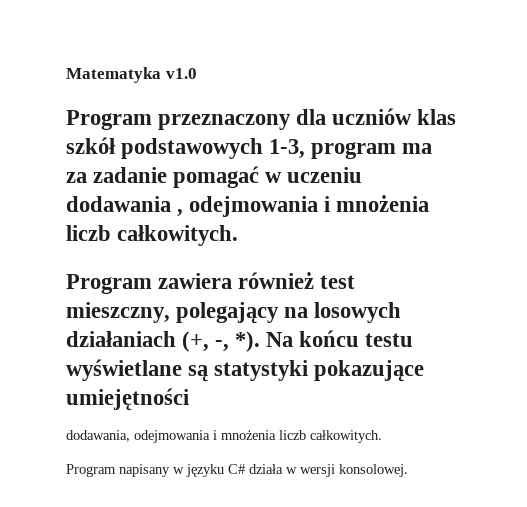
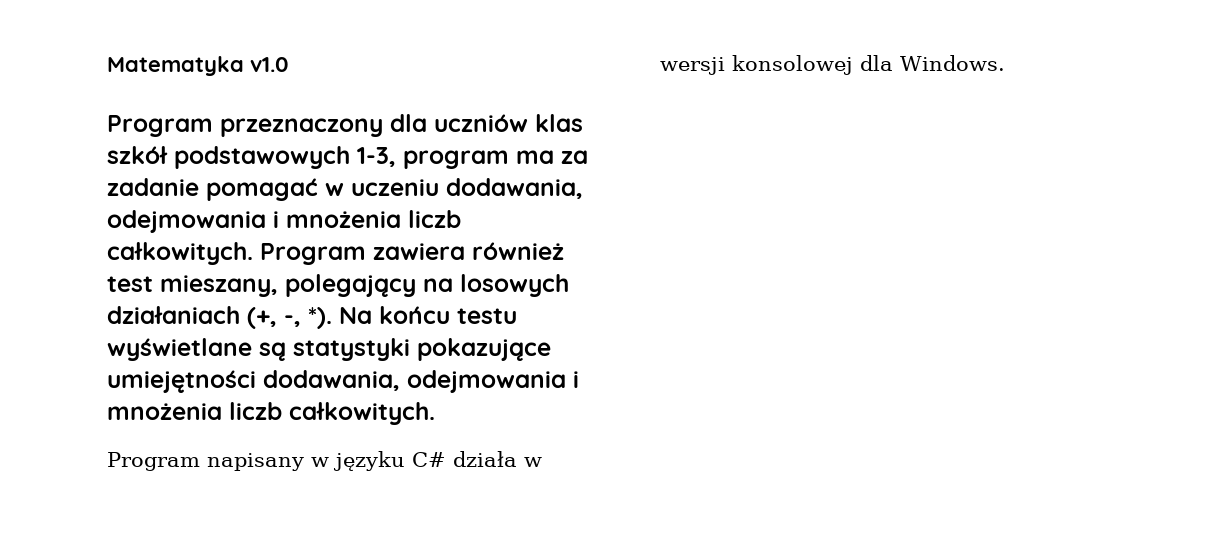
[66,195,430,217] [66,225,239,246] dodawania , odejmowania i mnożenia liczb całkowitych. // -> [446,178,583,199] [107,210,461,233] [107,242,253,265] dodawania, odejmowania i mnożenia liczb całkowitych.
[66,302,170,323] mieszczny, -> [160,275,278,297] mieszany,
(189, 399) // -> (256, 381) none
[339,464,408,477] konsolowej. -> [732,55,1005,75] konsolowej dla Windows.

